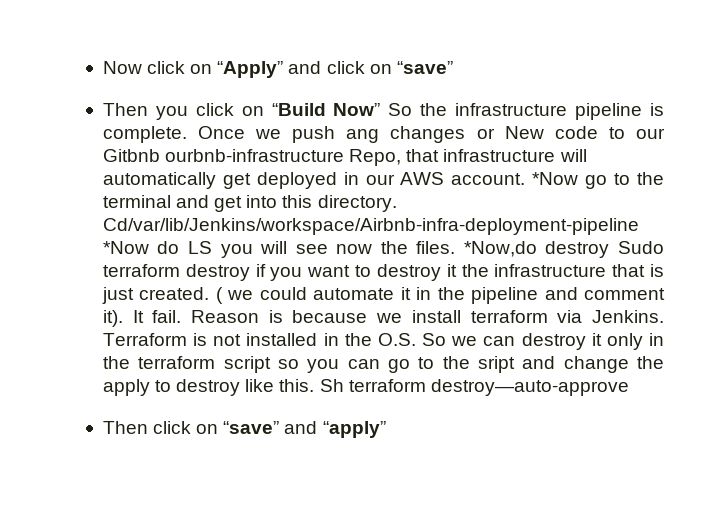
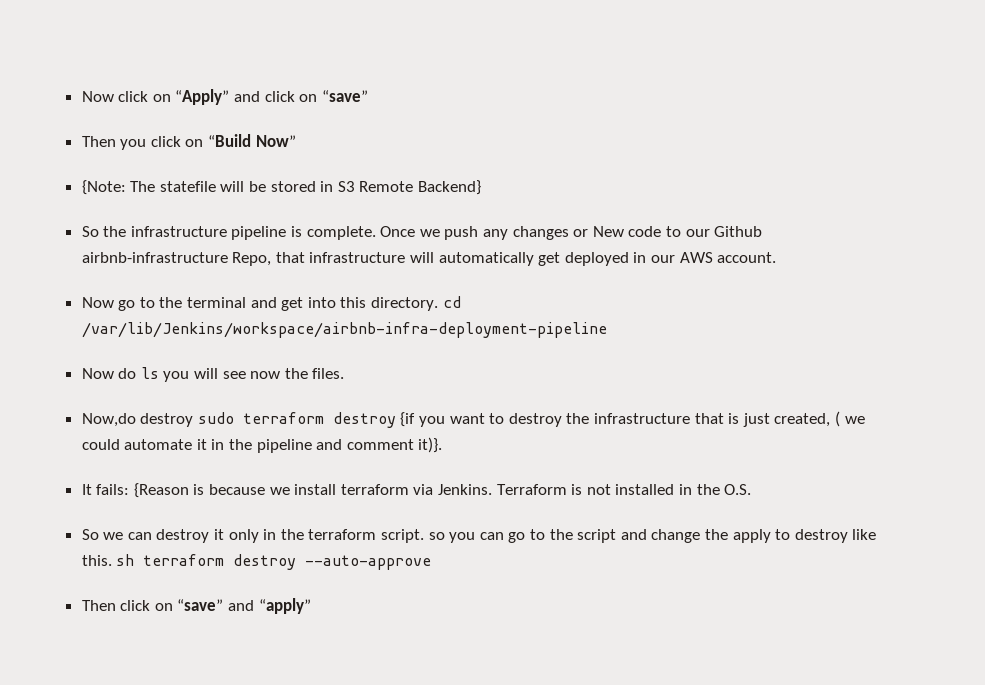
(381, 109) none -> [81,180,482,195] // {Note: The statefile will be stored in S3 Remote Backend} //
[346,129,380,143] ang -> [483,229,509,240] any
[102,149,345,162] Gitbnb ourbnb-infrastructure -> [714,226,763,237] [81,252,228,263] Github airbnb-infrastructure
[532,172,579,185] *Now -> [81,297,114,308] // Now
[102,218,639,235] [102,241,213,254] Cd/var/lib/Jenkins/workspace/Airbnb-infra-deployment-pipeline *Now do LS -> [442,296,461,308] [81,322,607,338] [81,367,159,379] cd /var/lib/Jenkins/workspace/airbnb-infra-deployment-pipeline // Now do ls
[463,241,664,258] [102,264,266,281] *Now,do destroy Sudo terraform destroy if -> [81,412,416,428] // Now,do destroy sudo terraform destroy {if
[446,264,457,277] it -> (562, 420) none
[139,287,210,300] created. -> [774,413,831,427] created,
[102,310,260,327] it). It fail. Reason -> [418,437,443,453] [81,483,189,498] it)}. // It fails: {Reason
(416, 339) none -> (752, 489) //
[223,356,271,373] script -> [381,529,425,543] script.
[477,356,515,373] sript -> [577,529,617,543] script
[319,379,629,396] Sh terraform destroy—auto-approve -> [116,554,432,570] sh terraform destroy --auto-approve

